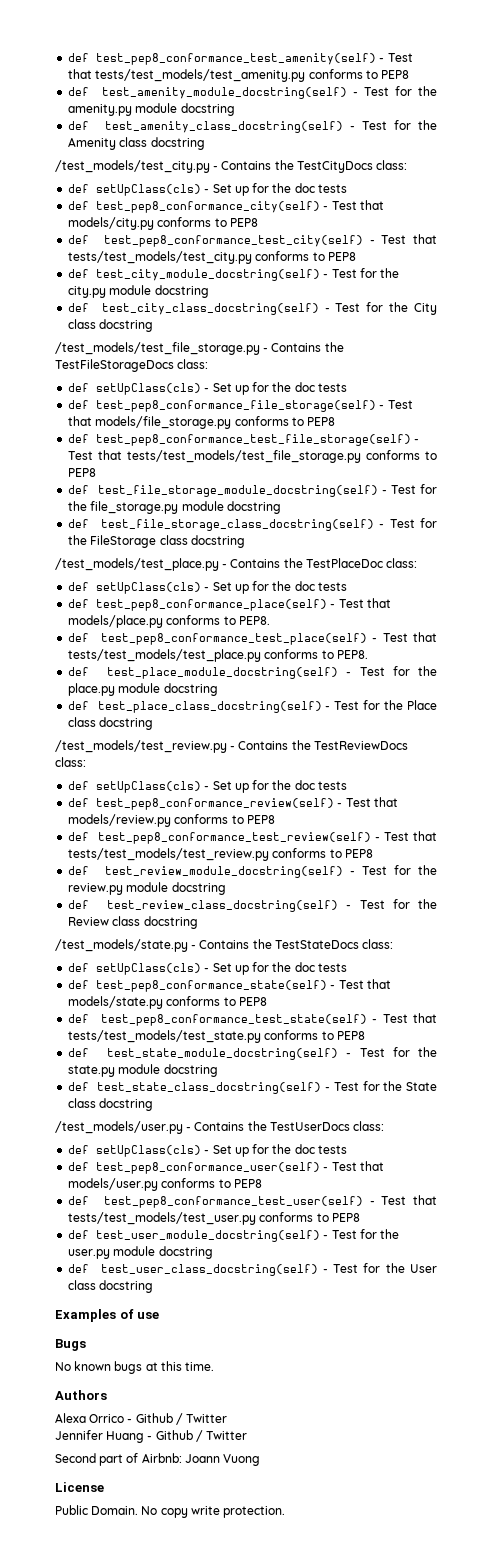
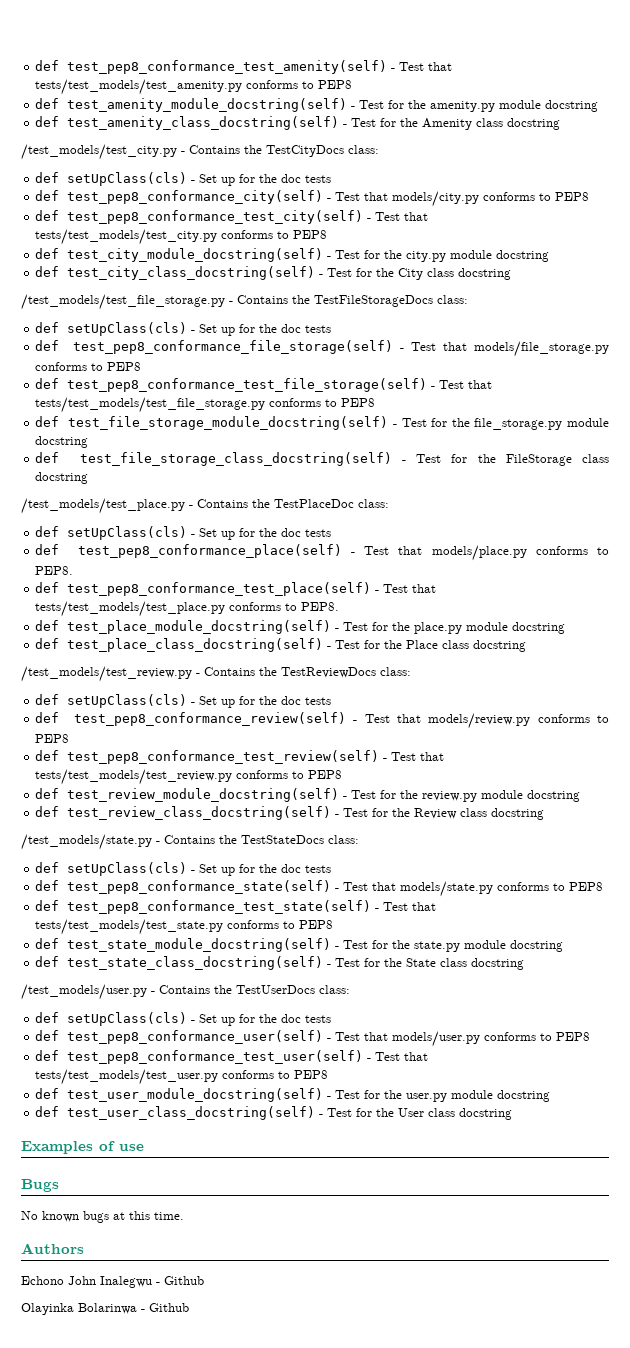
[55,1413,228,1425] [55,1430,248,1443] [55,1453,261,1466] [55,1482,104,1492] [55,1505,286,1518] Alexa Orrico - Github / Twitter // Jennifer Huang - Github / Twitter // Second part of Airbnb: Joann Vuong // License // Public Domain. No copy write protection. -> [21,1276,204,1288] [21,1303,189,1315] Echono John Inalegwu - Github // Olayinka Bolarinwa - Github

